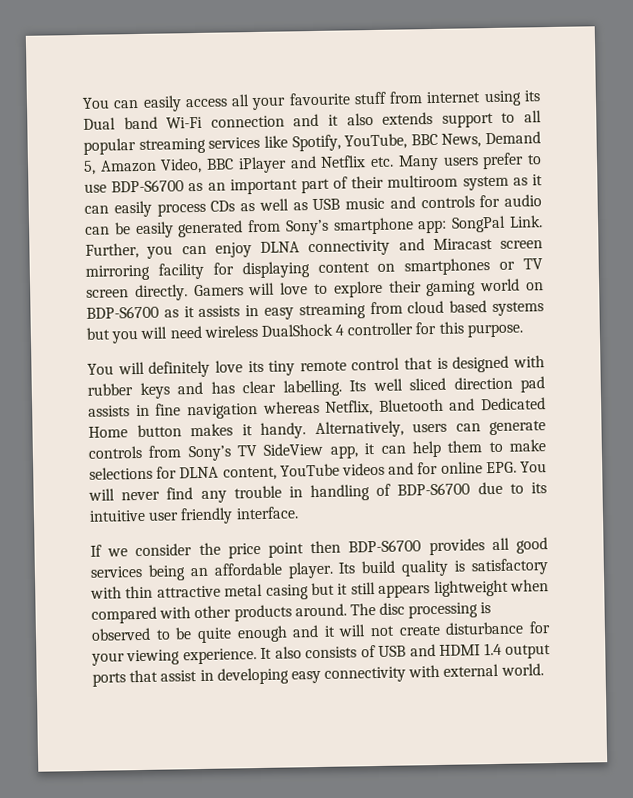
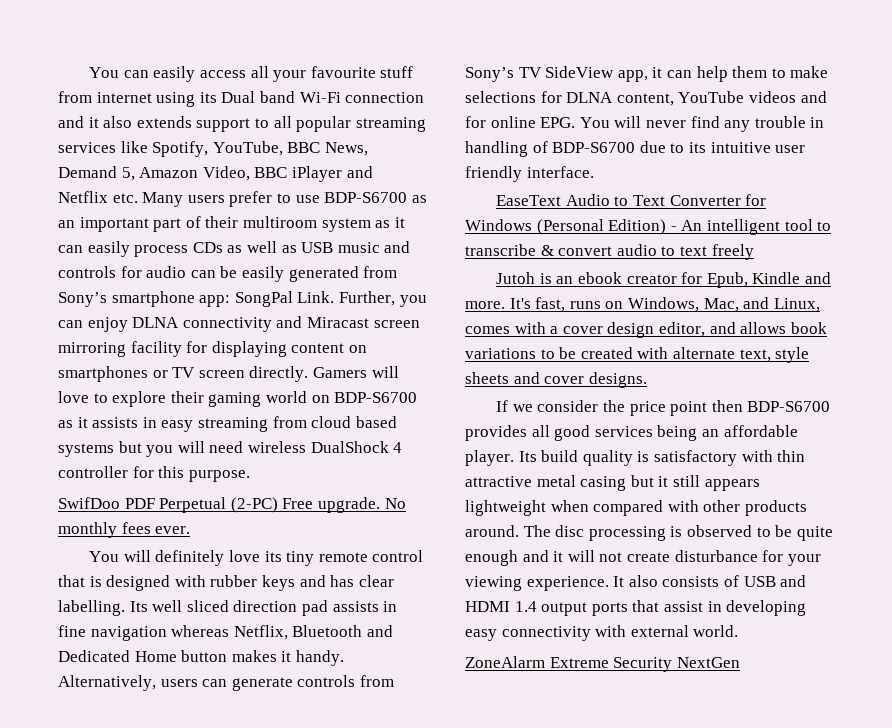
(523, 330) none -> [58,497,406,513] [58,522,191,538] // SwifDoo PDF Perpetual (2-PC) Free upgrade. No monthly fees ever.
(299, 513) none -> [496,194,767,206] [465,219,832,235] [465,244,754,260] [496,272,831,288] [465,297,820,312] [465,322,827,338] [465,347,810,363] [465,372,647,388] // EaseText Audio to Text Converter for Windows (Personal Edition) - An intelligent tool to transcribe & convert audio to text freely // Jutoh is an ebook creator for Epub, Kindle and more. It's fast, runs on Windows, Mac, and Linux, comes with a cover design editor, and allows book variations to be created with alternate text, style sheets and cover designs.
(544, 669) none -> [465,656,740,672] // ZoneAlarm Extreme Security NextGen

